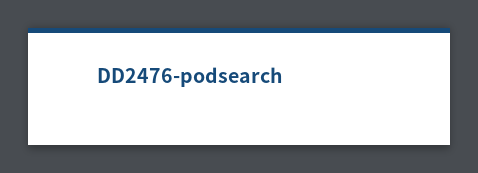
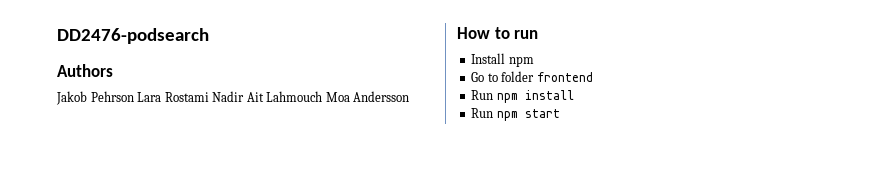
(282, 77) none -> [57,64,113,77] [56,91,410,105] [457,27,539,39] [471,53,534,67] [471,71,593,82] [471,90,574,103] [471,108,560,121] // Authors // Jakob Pehrson Lara Rostami Nadir Ait Lahmouch Moa Andersson // How to run // Install npm // Go to folder frontend // Run npm install // Run npm start

